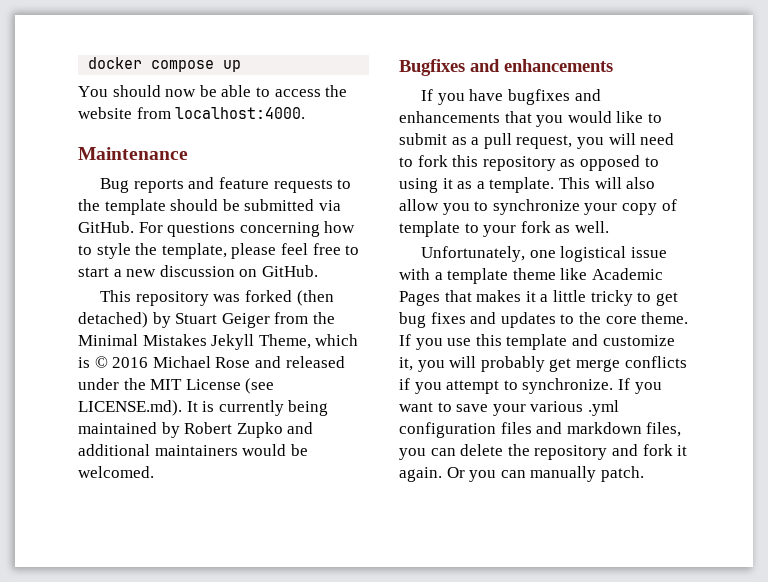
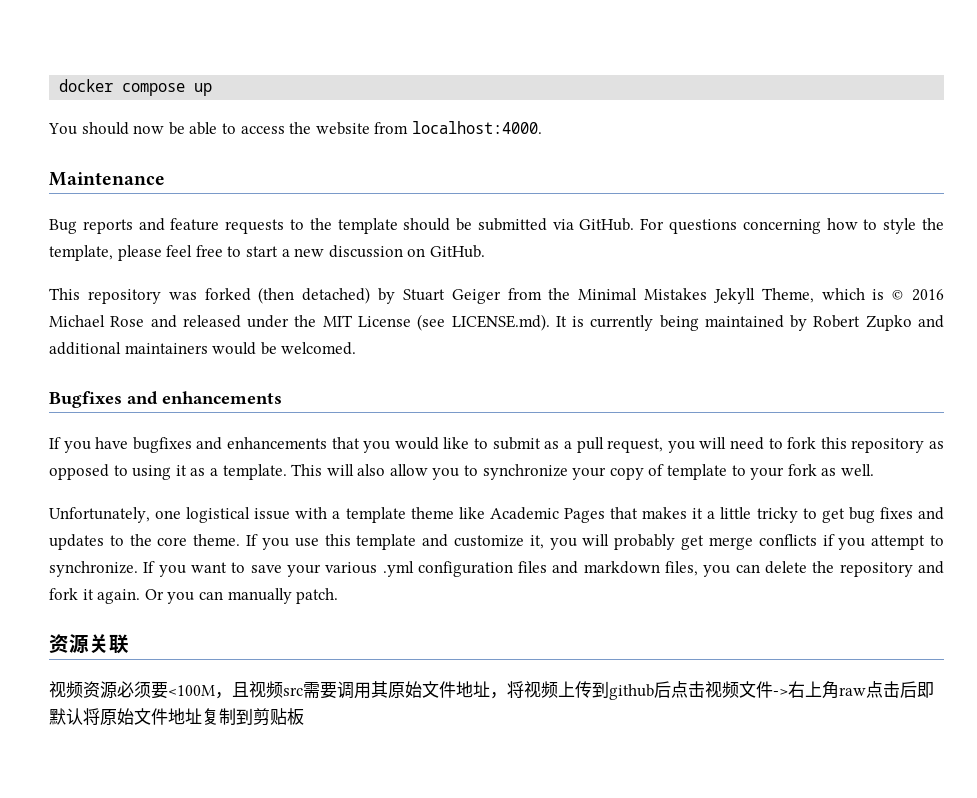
(644, 474) none -> [49,634,129,654] [49,681,934,700] [49,708,304,726] // 资源关联 // 视频资源必须要<100M，且视频src需要调用其原始文件地址，将视频上传到github后点击视频文件->右上角raw点击后即默认将原始文件地址复制到剪贴板

